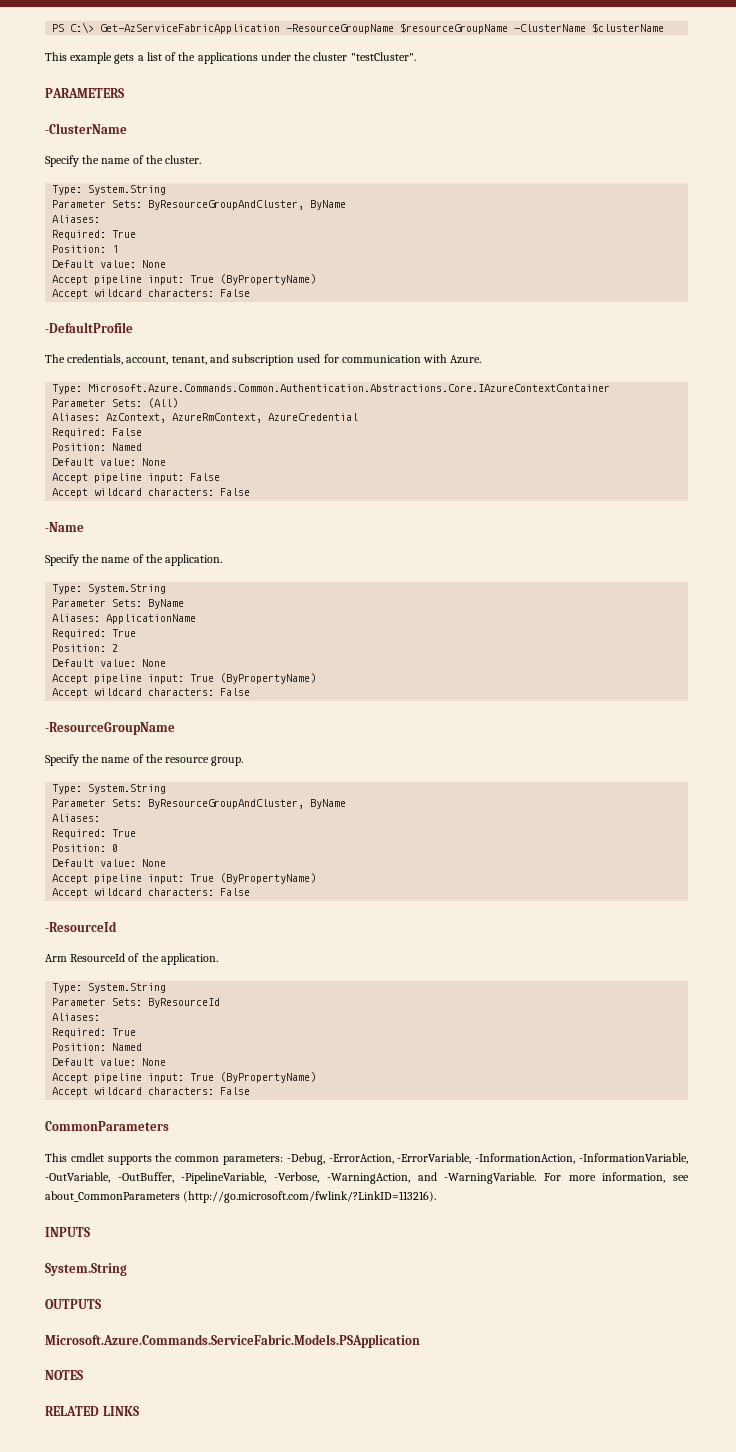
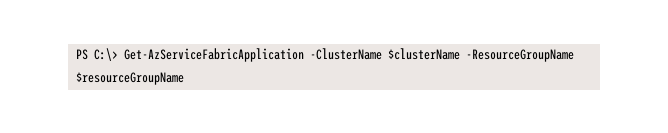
[286,23,665,34] [45,52,416,64] [45,88,124,98] [45,123,127,134] [45,155,202,167] [52,185,167,195] [52,200,347,210] [52,215,101,223] [52,230,137,240] [52,245,119,253] [52,260,167,268] [52,274,317,285] [52,289,251,299] [45,322,133,333] [45,354,482,366] [52,384,611,394] [52,398,179,408] [52,413,359,423] [52,428,143,438] [52,443,143,451] [52,458,167,466] [52,473,221,483] [52,488,251,498] [45,522,84,532] [45,554,223,566] [52,584,167,594] [52,599,185,609] [52,614,197,624] [52,629,137,639] [52,644,119,652] [52,659,167,667] [52,673,317,684] [52,688,251,698] [45,722,175,735] [45,754,244,766] [52,784,167,794] [52,799,347,809] [52,814,101,822] [52,829,137,839] [52,844,119,852] [52,859,167,867] [52,873,317,884] [52,888,251,898] [45,921,117,932] [45,953,218,965] [52,983,167,993] [52,998,221,1008] [52,1013,101,1021] [52,1028,137,1038] [52,1043,143,1051] [52,1058,167,1066] [52,1072,317,1083] [52,1087,251,1097] [45,1121,169,1131] [45,1153,688,1165] [45,1172,689,1184] [45,1191,437,1203] [45,1227,90,1237] [45,1263,127,1276] [45,1299,101,1309] [45,1334,420,1348] [45,1370,83,1380] [45,1406,139,1416] -ResourceGroupName $resourceGroupName -ClusterName $clusterName // This example gets a list of the applications under the cluster "testCluster". // PARAMETERS // -ClusterName // Specify the name of the cluster. // Type: System.String // Parameter Sets: ByResourceGroupAndCluster, ByName // Aliases: // Required: True // Position: 1 // Default value: None // Accept pipeline input: True (ByPropertyName) // Accept wildcard characters: False // -DefaultProfile // The credentials, account, tenant, and subscription used for communication with Azure. // Type: Microsoft.Azure.Commands.Common.Authentication.Abstractions.Core.IAzureContextContainer // Parameter Sets: (All) // Aliases: AzContext, AzureRmContext, AzureCredential // Required: False // Position: Named // Default value: None // Accept pipeline input: False // Accept wildcard characters: False // -Name // Specify the name of the application. // Type: System.String // Parameter Sets: ByName // Aliases: ApplicationName // Required: True // Position: 2 // Default value: None // Accept pipeline input: True (ByPropertyName) // Accept wildcard characters: False // -ResourceGroupName // Specify the name of the resource group. // Type: System.String // Parameter Sets: ByResourceGroupAndCluster, ByName // Aliases: // Required: True // Position: 0 // Default value: None // Accept pipeline input: True (ByPropertyName) // Accept wildcard characters: False // -ResourceId // Arm ResourceId of the application. // Type: System.String // Parameter Sets: ByResourceId // Aliases: // Required: True // Position: Named // Default value: None // Accept pipeline input: True (ByPropertyName) // Accept wildcard characters: False // CommonParameters // This cmdlet supports the common parameters: -Debug, -ErrorAction, -ErrorVariable, -InformationAction, -InformationVariable, -OutVariable, -OutBuffer, -PipelineVariable, -Verbose, -WarningAction, and -WarningVariable. For more information, see about_CommonParameters (http://go.microsoft.com/fwlink/?LinkID=113216). // INPUTS // System.String // OUTPUTS // Microsoft.Azure.Commands.ServiceFabric.Models.PSApplication // NOTES // RELATED LINKS -> [309,48,574,62] [75,72,184,85] -ClusterName $clusterName -ResourceGroupName $resourceGroupName

